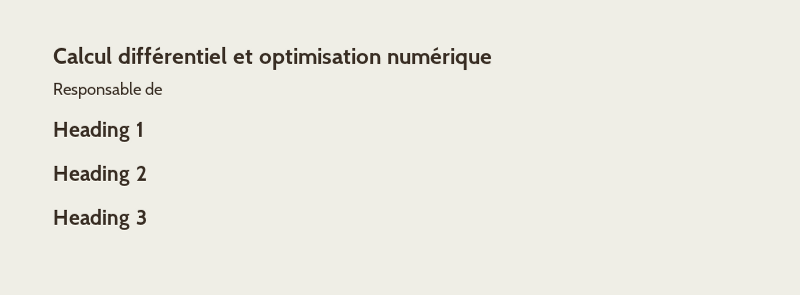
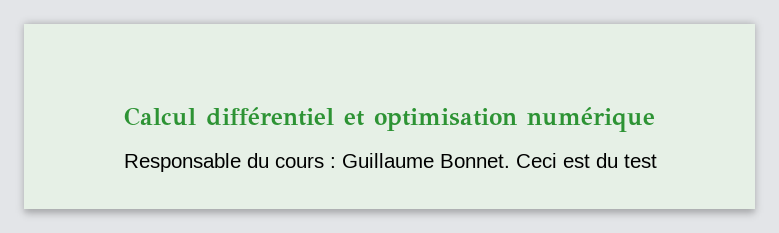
[145,81,164,95] [53,120,145,142] [52,164,147,186] [52,208,147,230] de // Heading 1 // Heading 2 // Heading 3 -> [247,153,657,168] du cours : Guillaume Bonnet. Ceci est du test

